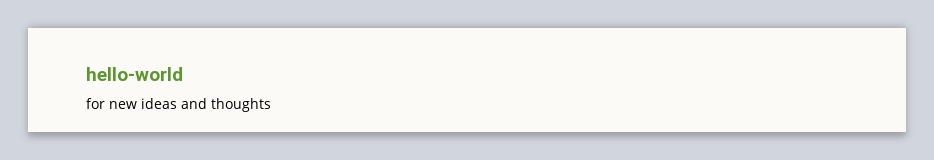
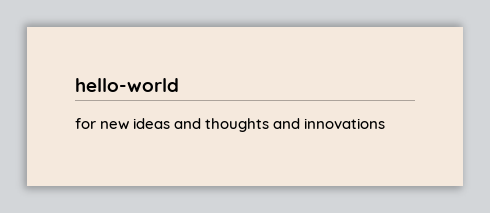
(271, 105) none -> [273,118,386,129] and innovations

